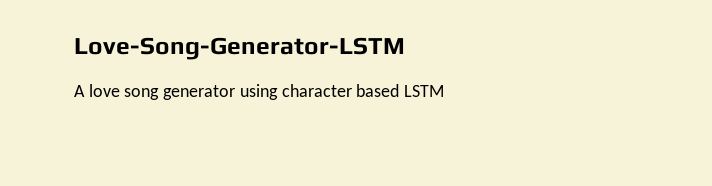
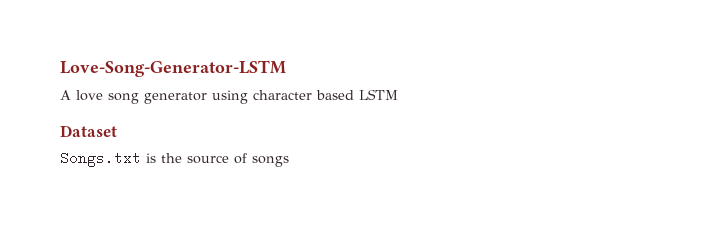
(445, 91) none -> [60,125,117,137] [60,151,289,167] // Dataset // Songs.txt is the source of songs

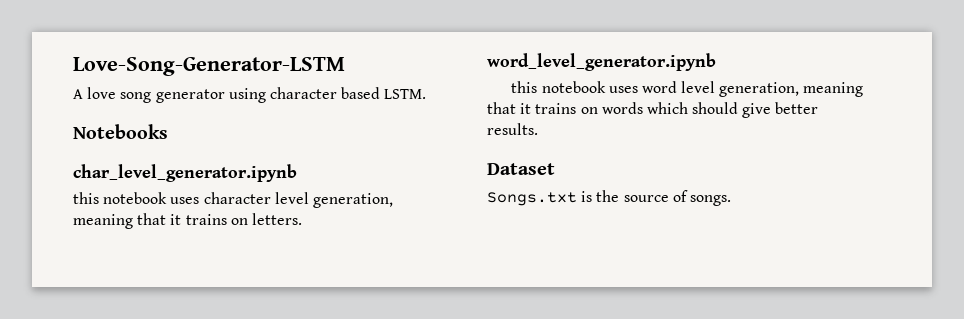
[359,89,398,100] LSTM -> [384,89,427,99] [73,124,168,139] [73,164,297,182] [73,192,393,208] [73,213,302,229] [487,53,716,71] [511,81,864,97] [487,102,819,118] [487,123,538,135] LSTM. // Notebooks // char_level_generator.ipynb // this notebook uses character level generation, meaning that it trains on letters. // word_level_generator.ipynb // this notebook uses word level generation, meaning that it trains on words which should give better results.
[252,156,289,167] songs -> [689,195,731,206] songs.

